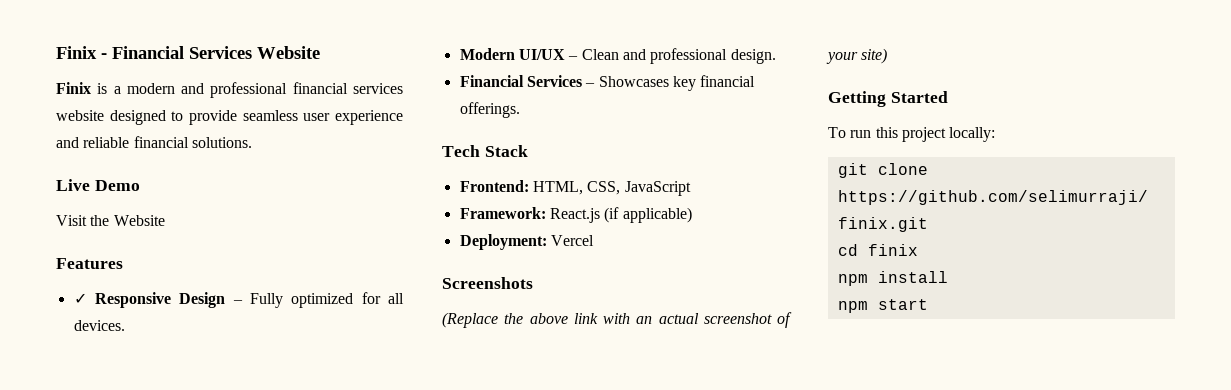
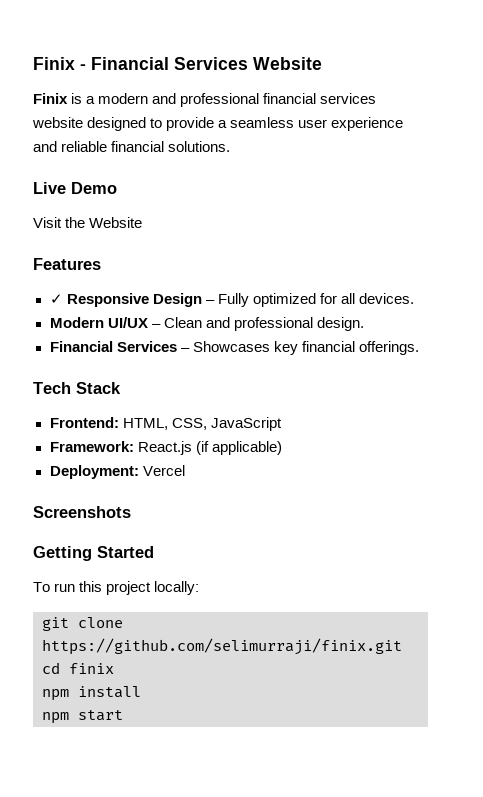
(237, 117) none -> [218,120,228,128] a
[442,312,792,328] [826,48,888,64] // (Replace the above link with an actual screenshot of your site) -> (131, 512) none

